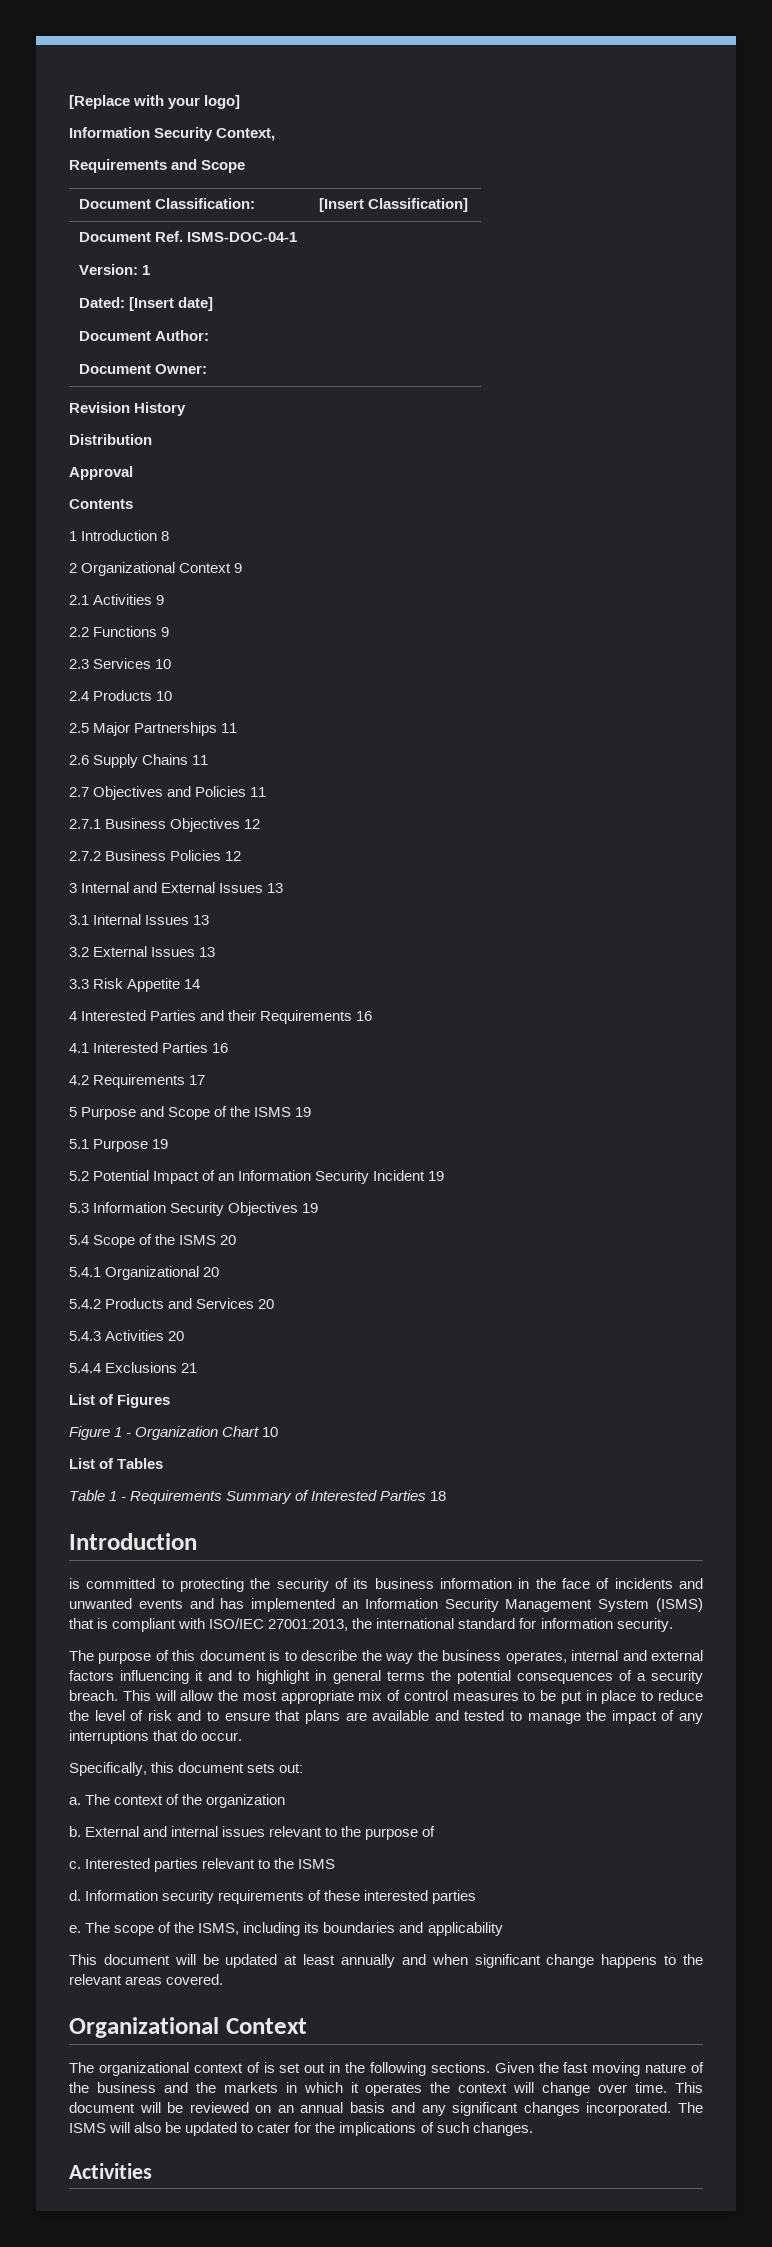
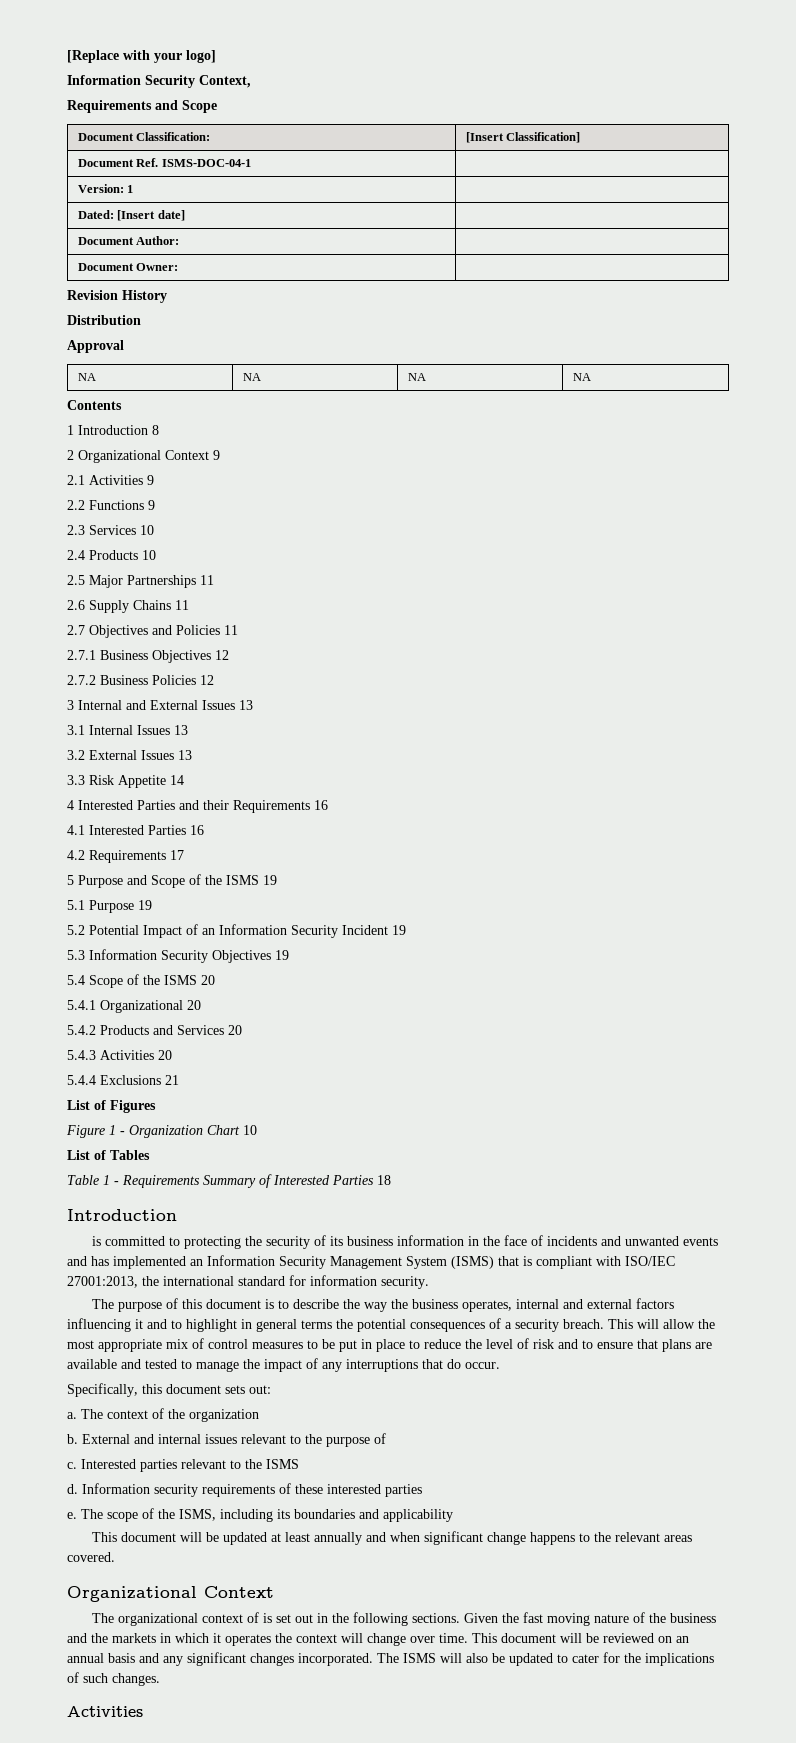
(133, 473) none -> [78,373,97,381] [243,373,262,381] [408,373,427,381] [573,373,592,381] // NA | NA | NA | NA

